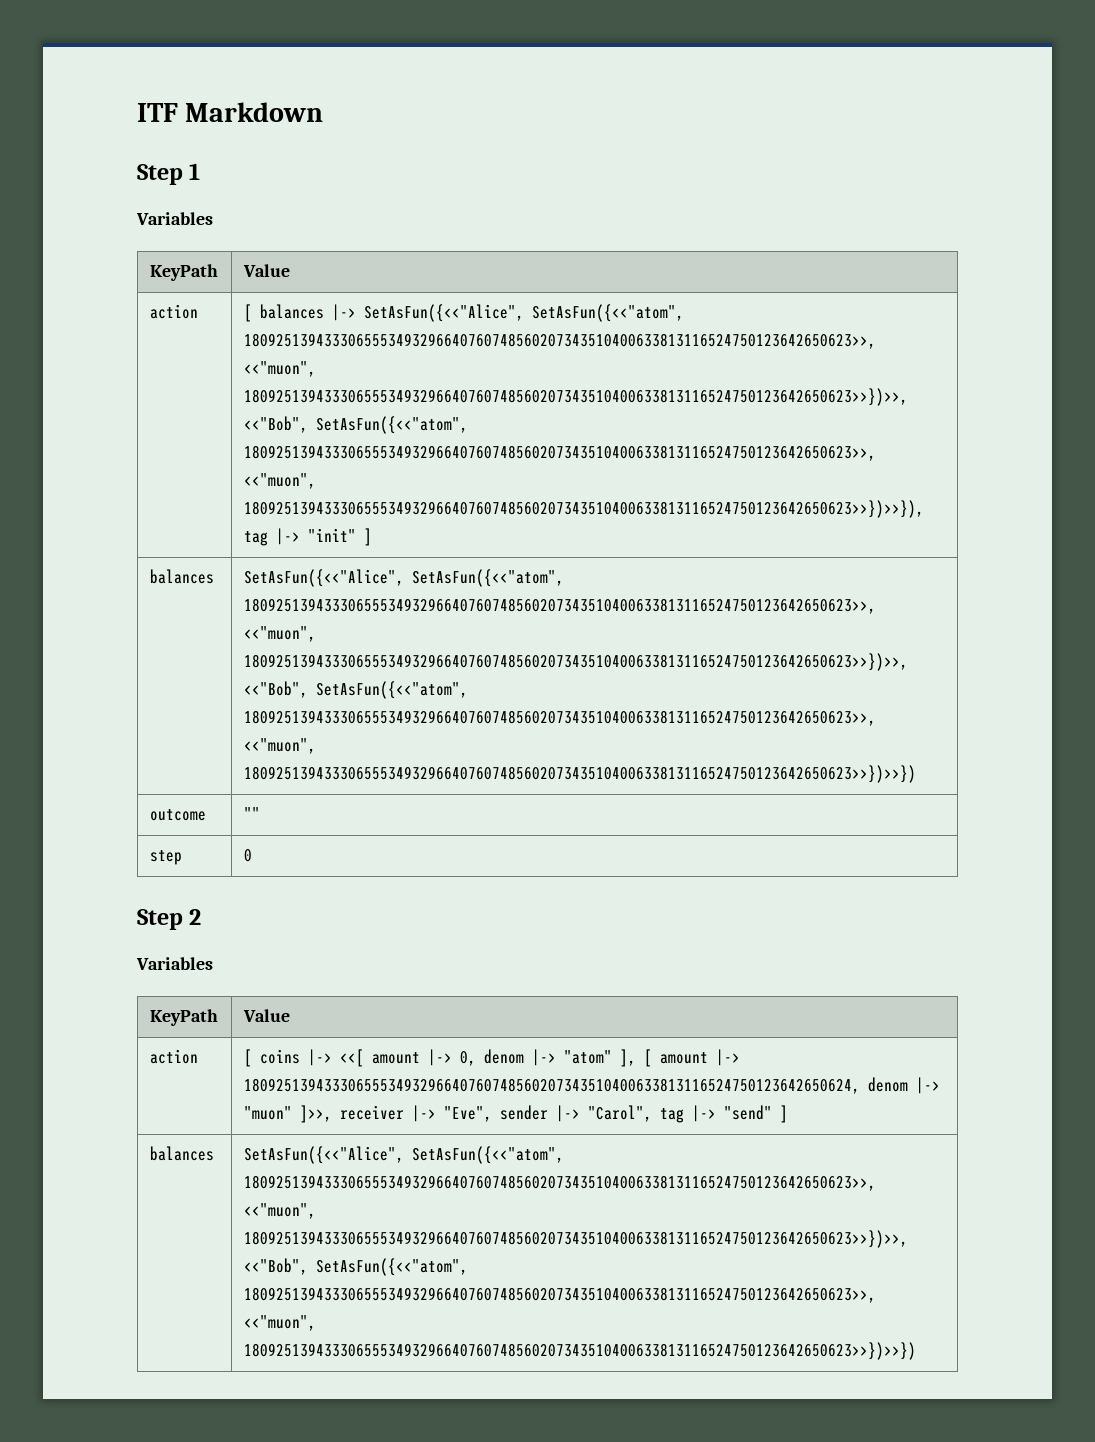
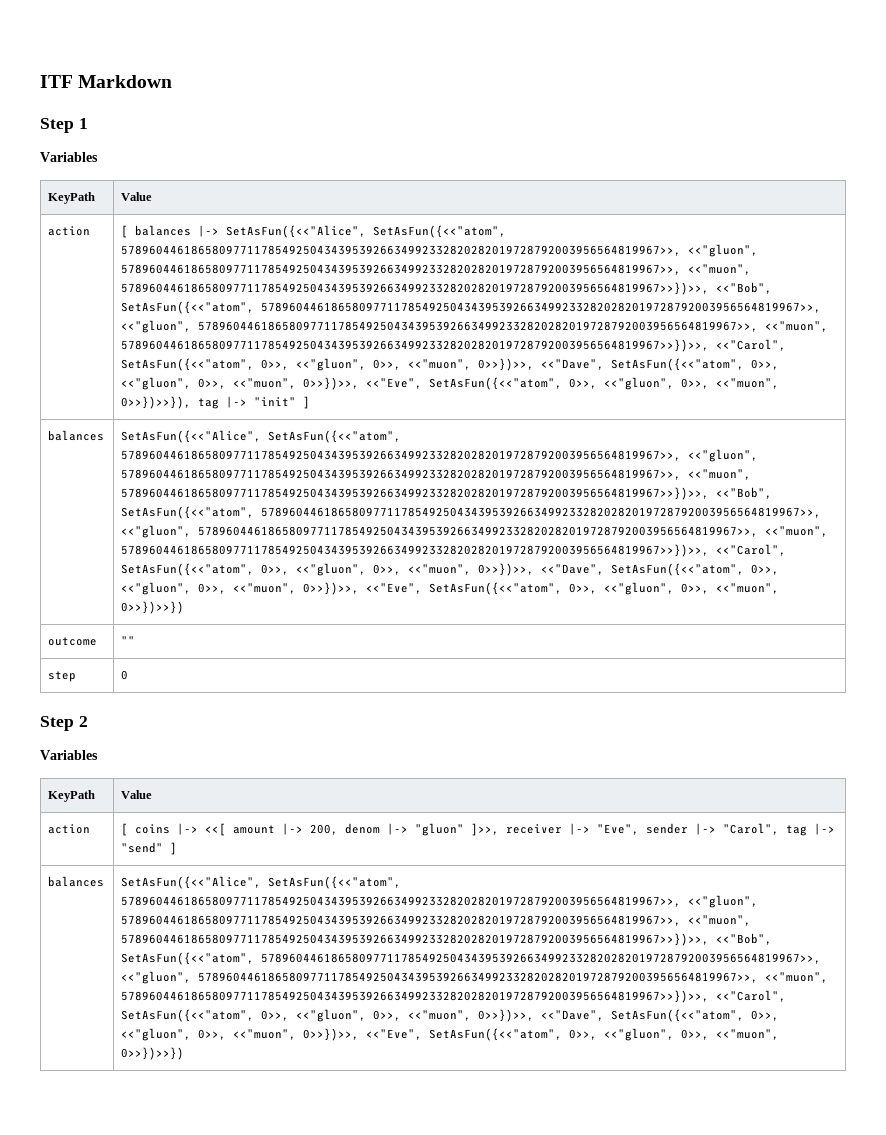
[243,333,876,349] [243,361,316,377] [243,388,908,406] [243,416,468,434] [243,445,876,461] [243,473,316,489] [243,500,924,518] 1809251394333065553493296640760748560207343510400633813116524750123642650623>>, <<"muon", 1809251394333065553493296640760748560207343510400633813116524750123642650623>>})>>, <<"Bob", SetAsFun({<<"atom", 1809251394333065553493296640760748560207343510400633813116524750123642650623>>, <<"muon", 1809251394333065553493296640760748560207343510400633813116524750123642650623>>})>>}), -> [121,244,759,257] [121,264,752,275] [121,282,773,295] [121,301,822,314] [121,320,829,333] [121,339,787,352] [121,358,780,371] [121,377,780,390] [121,396,192,409] 57896044618658097711785492504343953926634992332820282019728792003956564819967>>, <<"gluon", 57896044618658097711785492504343953926634992332820282019728792003956564819967>>, <<"muon", 57896044618658097711785492504343953926634992332820282019728792003956564819967>>})>>, <<"Bob", SetAsFun({<<"atom", 57896044618658097711785492504343953926634992332820282019728792003956564819967>>, <<"gluon", 57896044618658097711785492504343953926634992332820282019728792003956564819967>>, <<"muon", 57896044618658097711785492504343953926634992332820282019728792003956564819967>>})>>, <<"Carol", SetAsFun({<<"atom", 0>>, <<"gluon", 0>>, <<"muon", 0>>})>>, <<"Dave", SetAsFun({<<"atom", 0>>, <<"gluon", 0>>, <<"muon", 0>>})>>, <<"Eve", SetAsFun({<<"atom", 0>>, <<"gluon", 0>>, <<"muon", 0>>})>>}),
[243,598,876,614] [243,626,316,642] [243,653,908,671] [243,681,468,699] [243,710,876,726] [243,738,316,754] [243,765,916,783] 1809251394333065553493296640760748560207343510400633813116524750123642650623>>, <<"muon", 1809251394333065553493296640760748560207343510400633813116524750123642650623>>})>>, <<"Bob", SetAsFun({<<"atom", 1809251394333065553493296640760748560207343510400633813116524750123642650623>>, <<"muon", 1809251394333065553493296640760748560207343510400633813116524750123642650623>>})>>}) -> [121,449,759,462] [121,469,752,480] [121,487,773,500] [121,506,822,519] [121,525,829,538] [121,544,787,557] [121,563,780,576] [121,582,780,595] [121,601,185,614] 57896044618658097711785492504343953926634992332820282019728792003956564819967>>, <<"gluon", 57896044618658097711785492504343953926634992332820282019728792003956564819967>>, <<"muon", 57896044618658097711785492504343953926634992332820282019728792003956564819967>>})>>, <<"Bob", SetAsFun({<<"atom", 57896044618658097711785492504343953926634992332820282019728792003956564819967>>, <<"gluon", 57896044618658097711785492504343953926634992332820282019728792003956564819967>>, <<"muon", 57896044618658097711785492504343953926634992332820282019728792003956564819967>>})>>, <<"Carol", SetAsFun({<<"atom", 0>>, <<"gluon", 0>>, <<"muon", 0>>})>>, <<"Dave", SetAsFun({<<"atom", 0>>, <<"gluon", 0>>, <<"muon", 0>>})>>, <<"Eve", SetAsFun({<<"atom", 0>>, <<"gluon", 0>>, <<"muon", 0>>})>>})
[459,1049,740,1067] [243,1077,940,1094] [243,1106,292,1120] 0, denom |-> "atom" ], [ amount |-> 1809251394333065553493296640760748560207343510400633813116524750123642650624, denom |-> "muon" -> [310,823,465,836] 200, denom |-> "gluon"
[243,1175,876,1191] [243,1203,316,1219] [243,1230,908,1248] [243,1258,468,1276] [243,1287,876,1303] [243,1315,316,1331] [243,1342,916,1360] 1809251394333065553493296640760748560207343510400633813116524750123642650623>>, <<"muon", 1809251394333065553493296640760748560207343510400633813116524750123642650623>>})>>, <<"Bob", SetAsFun({<<"atom", 1809251394333065553493296640760748560207343510400633813116524750123642650623>>, <<"muon", 1809251394333065553493296640760748560207343510400633813116524750123642650623>>})>>}) -> [121,895,759,908] [121,915,752,926] [121,933,773,946] [121,952,822,965] [121,971,829,984] [121,990,787,1003] [121,1009,780,1022] [121,1028,780,1041] [121,1047,185,1060] 57896044618658097711785492504343953926634992332820282019728792003956564819967>>, <<"gluon", 57896044618658097711785492504343953926634992332820282019728792003956564819967>>, <<"muon", 57896044618658097711785492504343953926634992332820282019728792003956564819967>>})>>, <<"Bob", SetAsFun({<<"atom", 57896044618658097711785492504343953926634992332820282019728792003956564819967>>, <<"gluon", 57896044618658097711785492504343953926634992332820282019728792003956564819967>>, <<"muon", 57896044618658097711785492504343953926634992332820282019728792003956564819967>>})>>, <<"Carol", SetAsFun({<<"atom", 0>>, <<"gluon", 0>>, <<"muon", 0>>})>>, <<"Dave", SetAsFun({<<"atom", 0>>, <<"gluon", 0>>, <<"muon", 0>>})>>, <<"Eve", SetAsFun({<<"atom", 0>>, <<"gluon", 0>>, <<"muon", 0>>})>>})

